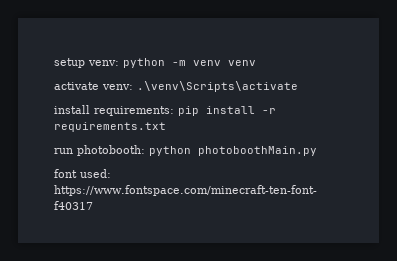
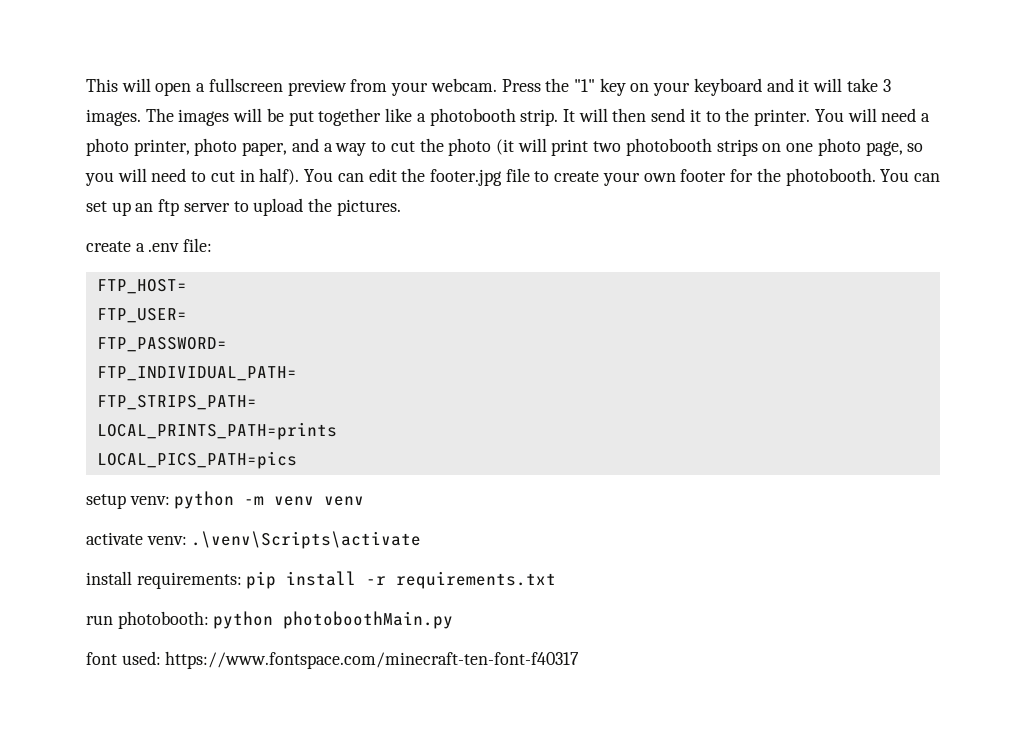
(54, 63) none -> [86,78,891,96] [86,108,930,126] [86,138,924,156] [85,168,940,186] [86,198,401,216] [86,238,213,252] [96,279,187,294] [96,308,187,323] [96,337,227,352] [96,366,297,381] [96,395,257,410] [96,422,337,440] [96,451,297,469] This will open a fullscreen preview from your webcam. Press the "1" key on your keyboard and it will take 3 images. The images will be put together like a photobooth strip. It will then send it to the printer. You will need a photo printer, photo paper, and a way to cut the photo (it will print two photobooth strips on one photo page, so you will need to cut in half). You can edit the footer.jpg file to create your own footer for the photobooth. You can set up an ftp server to upload the pictures. // create a .env file: // FTP_HOST= // FTP_USER= // FTP_PASSWORD= // FTP_INDIVIDUAL_PATH= // FTP_STRIPS_PATH= // LOCAL_PRINTS_PATH=prints // LOCAL_PICS_PATH=pics //

